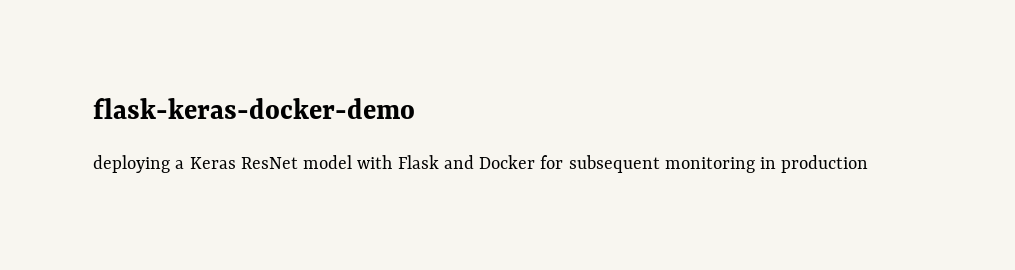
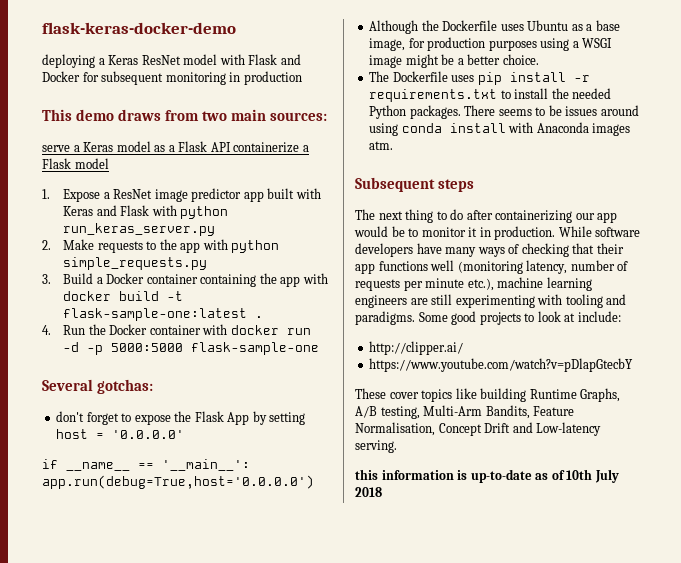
(869, 164) none -> [42,109,328,121] [42,141,309,153] [42,158,109,169] [42,188,321,202] [63,205,229,219] [63,223,216,236] [42,239,280,253] [63,257,208,270] [42,273,328,287] [63,291,184,301] [63,308,264,321] [42,324,311,335] [63,342,320,355] [42,379,154,394] [56,411,306,425] [56,429,185,439] [42,459,250,471] [42,475,314,489] [369,20,620,34] [369,37,613,51] [369,54,539,68] [369,71,590,85] [369,88,612,102] [369,105,639,119] [369,122,631,136] [369,141,394,150] [355,177,475,192] [355,209,618,223] [354,226,641,240] [355,243,624,257] [355,260,629,274] [355,277,592,291] [355,294,627,308] [355,311,621,325] [369,341,464,355] [369,358,634,372] [355,388,621,402] [355,405,575,419] [355,422,602,436] [355,440,397,453] [355,469,619,483] [355,487,382,497] // This demo draws from two main sources: // serve a Keras model as a Flask API containerize a Flask model // 1. Expose a ResNet image predictor app built with Keras and Flask with python run_keras_server.py // 2. Make requests to the app with python simple_requests.py // 3. Build a Docker container containing the app with docker build -t flask-sample-one:latest . // 4. Run the Docker container with docker run -d -p 5000:5000 flask-sample-one // Several gotchas: // don't forget to expose the Flask App by setting host = '0.0.0.0' // if __name__ == '__main__': app.run(debug=True,host='0.0.0.0') // Although the Dockerfile uses Ubuntu as a base image, for production purposes using a WSGI image might be a better choice. // The Dockerfile uses pip install -r requirements.txt to install the needed Python packages. There seems to be issues around using conda install with Anaconda images atm. // Subsequent steps // The next thing to do after containerizing our app would be to monitor it in production. While software developers have many ways of checking that their app functions well (monitoring latency, number of requests per minute etc.), machine learning engineers are still experimenting with tooling and paradigms. Some good projects to look at include: // http://clipper.ai/ // https://www.youtube.com/watch?v=pDlapGtecbY // These cover topics like building Runtime Graphs, A/B testing, Multi-Arm Bandits, Feature Normalisation, Concept Drift and Low-latency serving. // this information is up-to-date as of 10th July 2018

